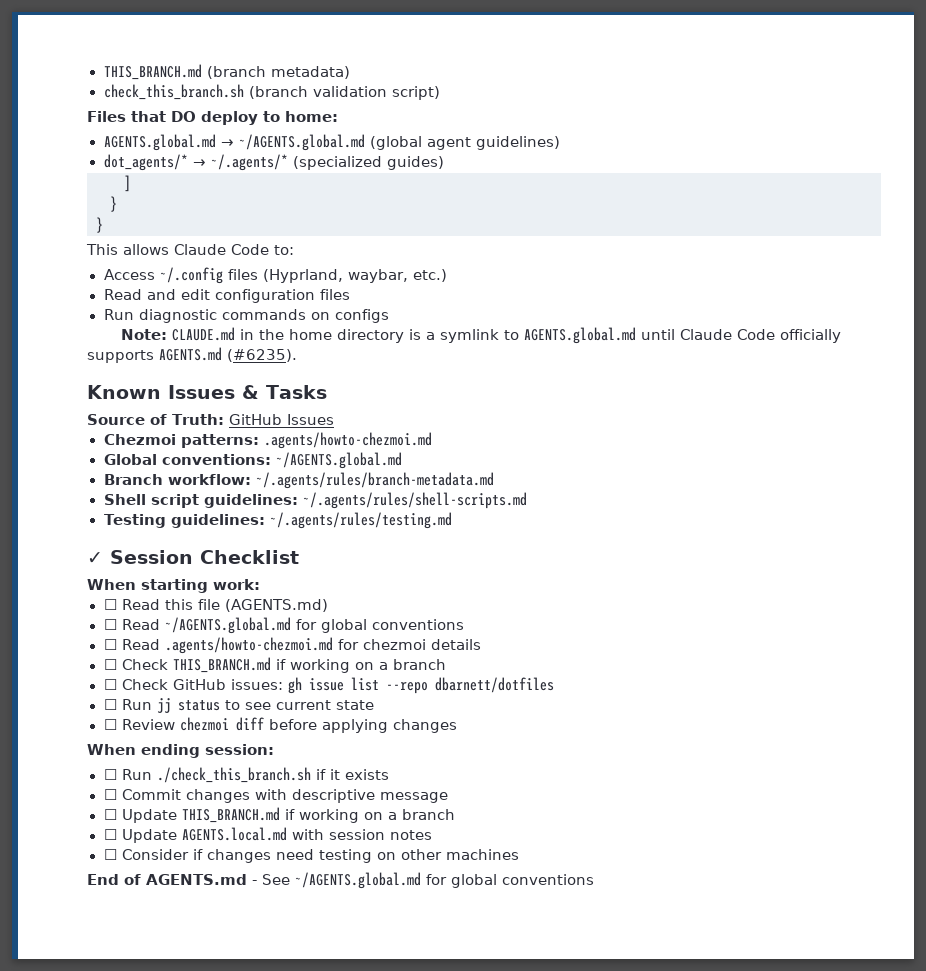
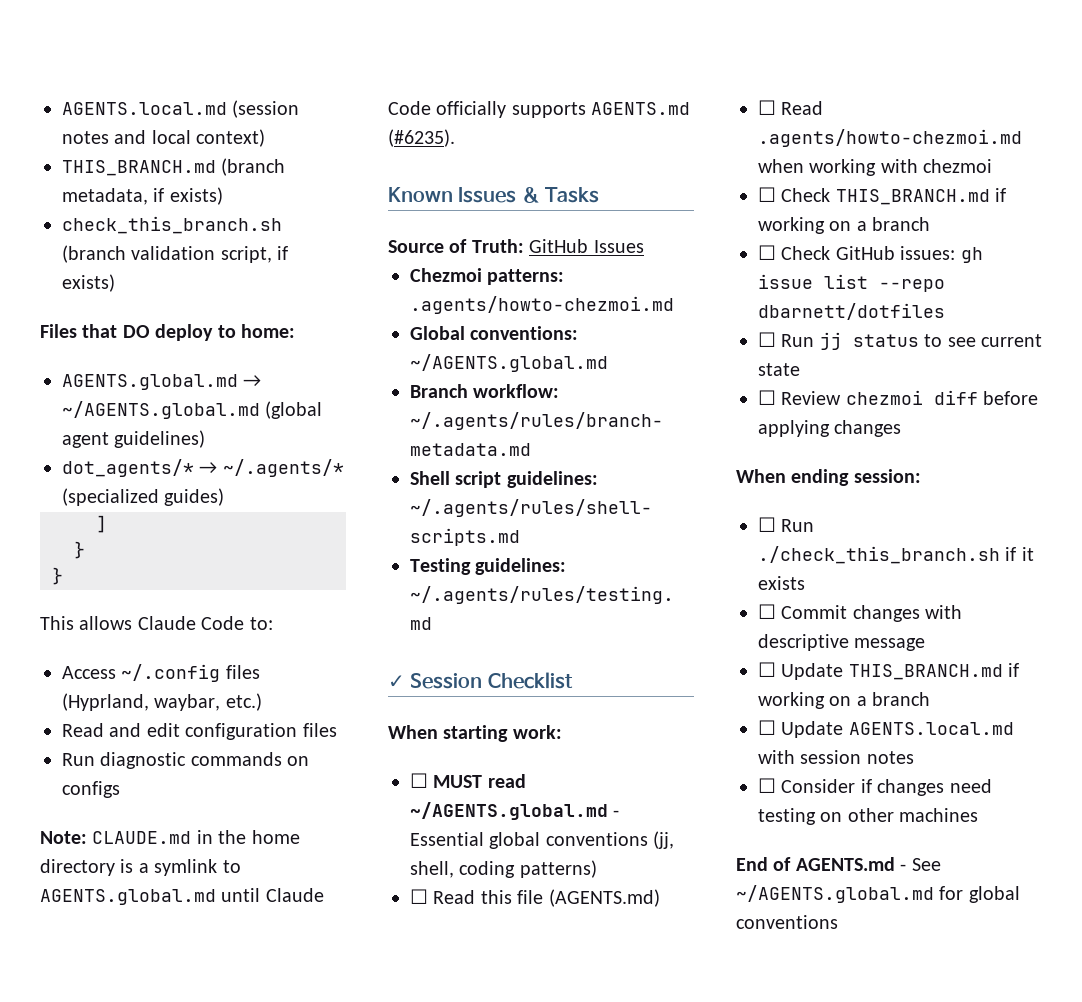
[103,64,350,80] THIS_BRANCH.md (branch metadata) -> [62,100,300,118] [62,129,266,147] [62,158,286,176] [62,187,223,205] AGENTS.local.md (session notes and local context) // THIS_BRANCH.md (branch metadata, if exists)
[391,86,440,100] script) -> [220,246,289,263] [62,274,115,292] script, if exists)
(260, 584) none -> [410,773,526,788] [410,802,620,820] [410,831,675,849] [410,860,597,878] // ☐ MUST read ~/AGENTS.global.md - Essential global conventions (jj, shell, coding patterns)
[103,617,464,634] // ☐ Read ~/AGENTS.global.md for global conventions -> (660, 898) none
[337,639,481,650] for chezmoi details -> [758,159,993,176] when working with chezmoi

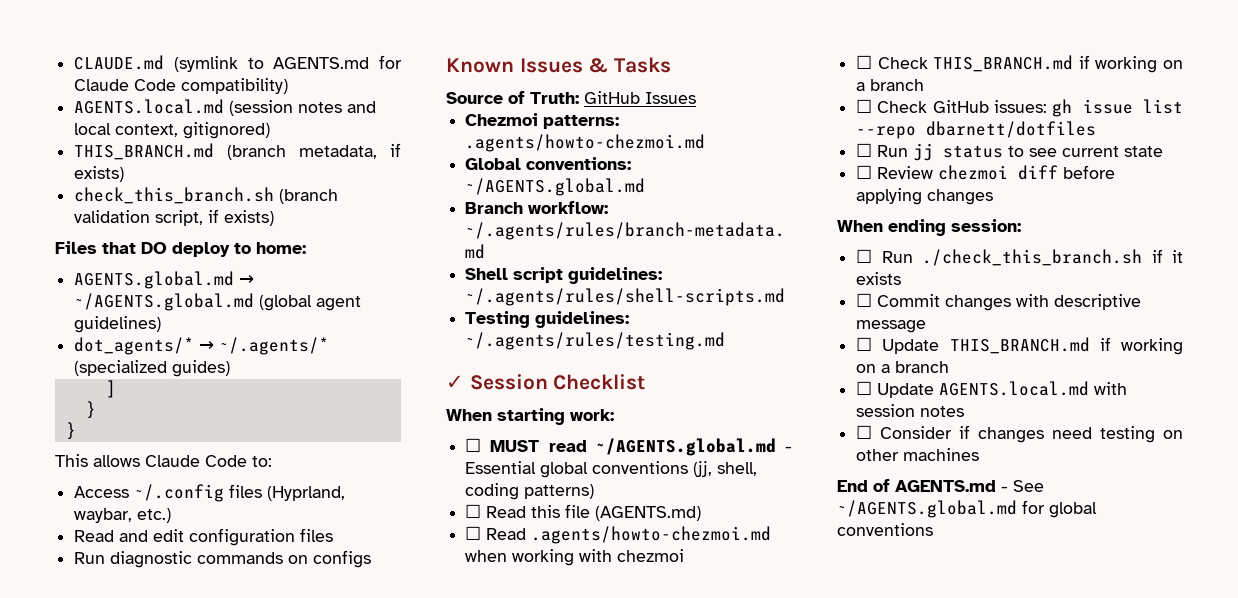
(62, 108) none -> [74,55,402,72] [74,78,289,94] CLAUDE.md (symlink to AGENTS.md for Claude Code compatibility) //
[196,129,266,147] context) -> [115,122,271,139] context, gitignored)
[40,830,300,844] [40,859,241,876] [40,888,324,905] [388,101,691,118] [388,129,455,147] // Note: CLAUDE.md in the home directory is a symlink to AGENTS.global.md until Claude Code officially supports AGENTS.md (#6235). -> (372, 559) none

